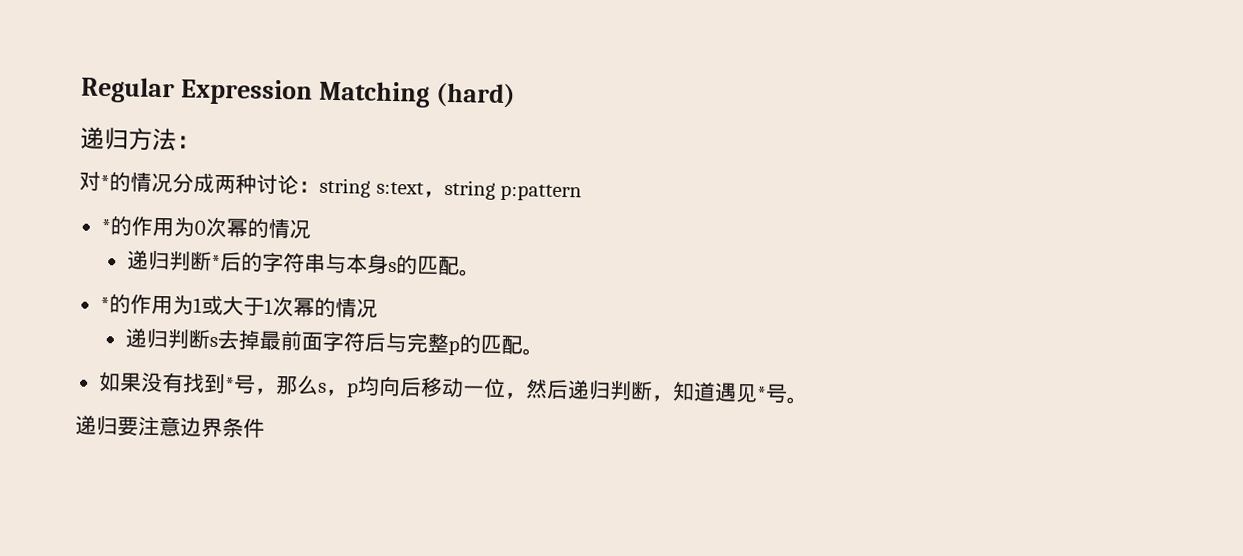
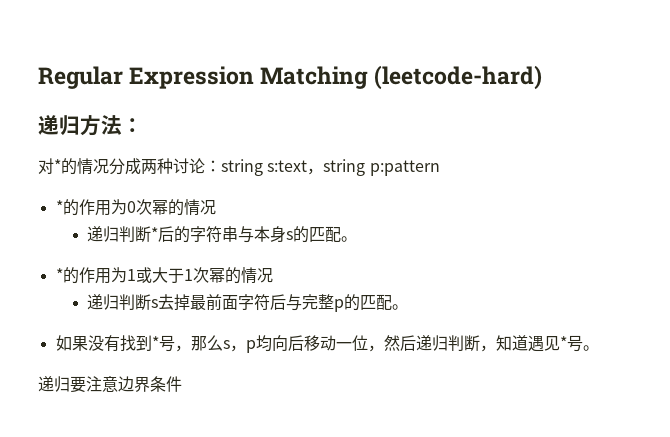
[435,82,517,109] (hard) -> [373,65,542,90] (leetcode-hard)

